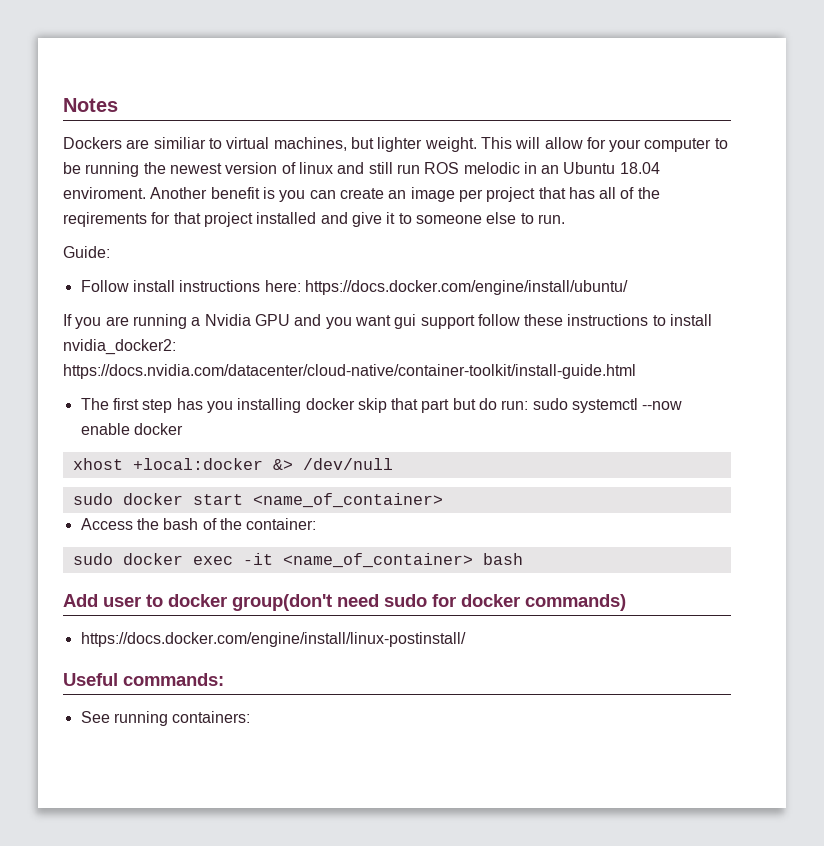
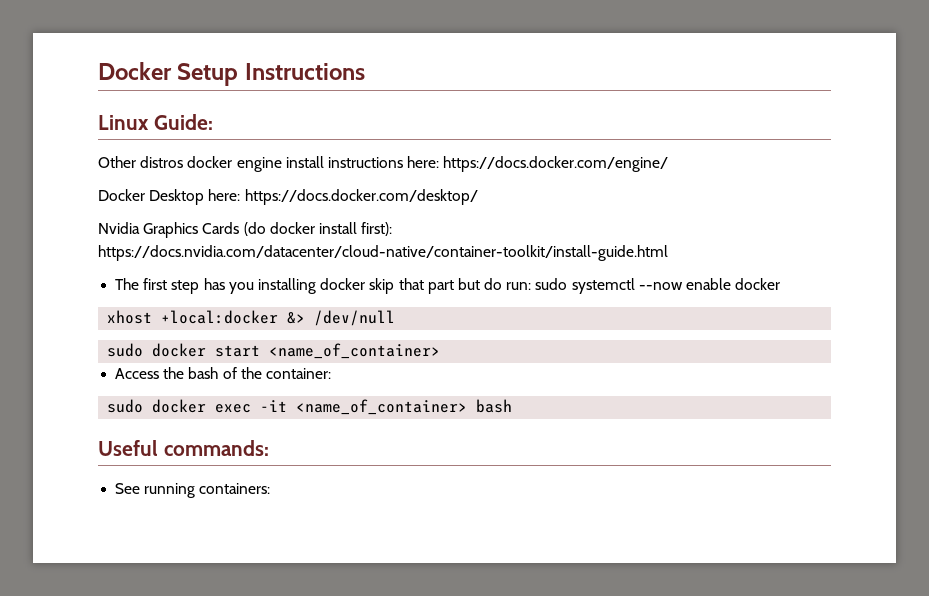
[63,98,118,112] [63,137,728,152] [63,162,660,177] [63,187,660,202] [63,212,565,227] [63,246,110,258] [80,280,628,295] [63,314,713,329] [63,339,176,355] Notes // Dockers are similiar to virtual machines, but lighter weight. This will allow for your computer to be running the newest version of linux and still run ROS melodic in an Ubuntu 18.04 enviroment. Another benefit is you can create an image per project that has all of the reqirements for that project installed and give it to someone else to run. // Guide: // Follow install instructions here: https://docs.docker.com/engine/install/ubuntu/ // If you are running a Nvidia GPU and you want gui support follow these instructions to install nvidia_docker2: -> [98,62,365,86] [98,114,213,130] [98,156,669,172] [98,189,478,205] [98,222,393,238] Docker Setup Instructions // Linux Guide: // Other distros docker engine install instructions here: https://docs.docker.com/engine/ // Docker Desktop here: https://docs.docker.com/desktop/ // Nvidia Graphics Cards (do docker install first):
[63,594,626,611] [80,632,466,647] // Add user to docker group(don't need sudo for docker commands) // https://docs.docker.com/engine/install/linux-postinstall/ -> (513, 406) none

